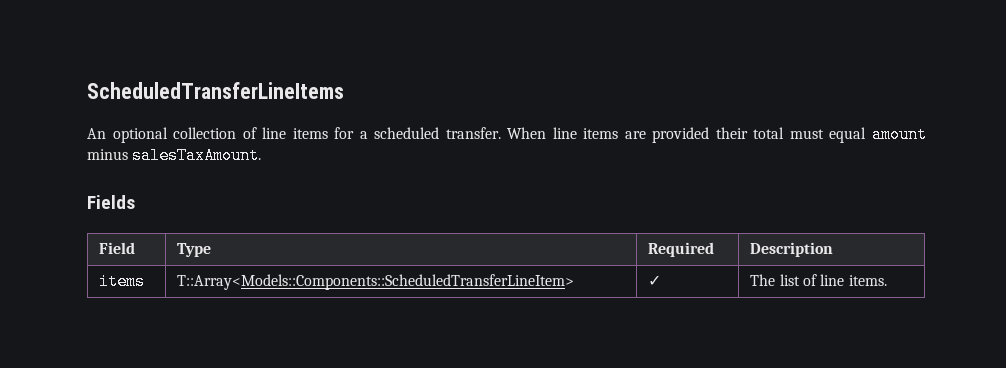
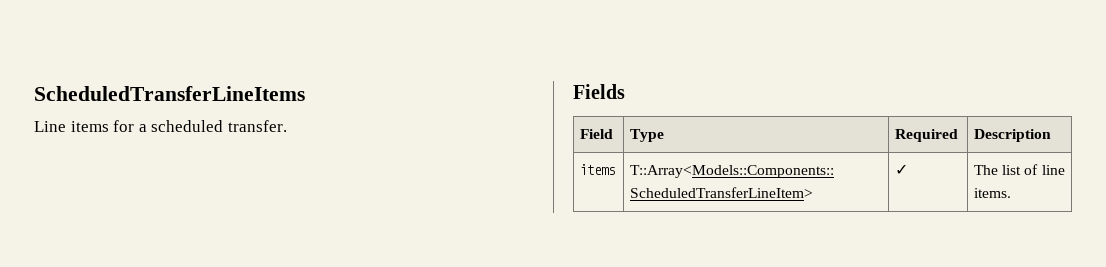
[87,127,287,143] An optional collection of line -> [34,121,66,132] Line
[507,126,927,143] [87,147,262,164] When line items are provided their total must equal amount minus salesTaxAmount. -> (287, 126) none

